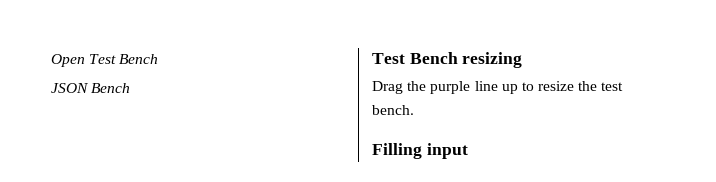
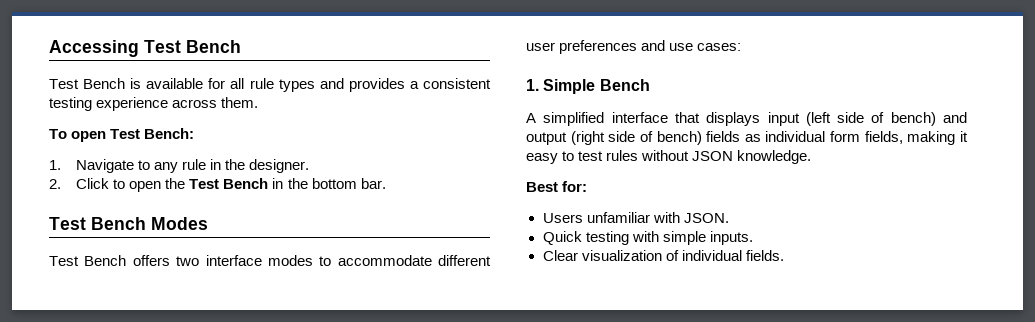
[51,54,159,67] [51,83,131,93] [372,52,523,68] [372,81,624,94] [372,105,414,115] [372,143,468,159] Open Test Bench // JSON Bench // Test Bench resizing // Drag the purple line up to resize the test bench. // Filling input -> [49,40,241,57] [49,78,491,92] [49,97,259,111] [49,128,195,142] [49,159,310,173] [49,178,386,192] [49,217,208,230] [49,255,491,266] [526,40,742,54] [526,79,650,94] [526,112,967,126] [526,131,968,145] [526,150,812,164] [526,181,588,192] [542,212,729,223] [542,231,753,245] [542,250,784,261] Accessing Test Bench // Test Bench is available for all rule types and provides a consistent testing experience across them. // To open Test Bench: // 1. Navigate to any rule in the designer. // 2. Click to open the Test Bench in the bottom bar. // Test Bench Modes // Test Bench offers two interface modes to accommodate different user preferences and use cases: // 1. Simple Bench // A simplified interface that displays input (left side of bench) and output (right side of bench) fields as individual form fields, making it easy to test rules without JSON knowledge. // Best for: // Users unfamiliar with JSON. // Quick testing with simple inputs. // Clear visualization of individual fields.

